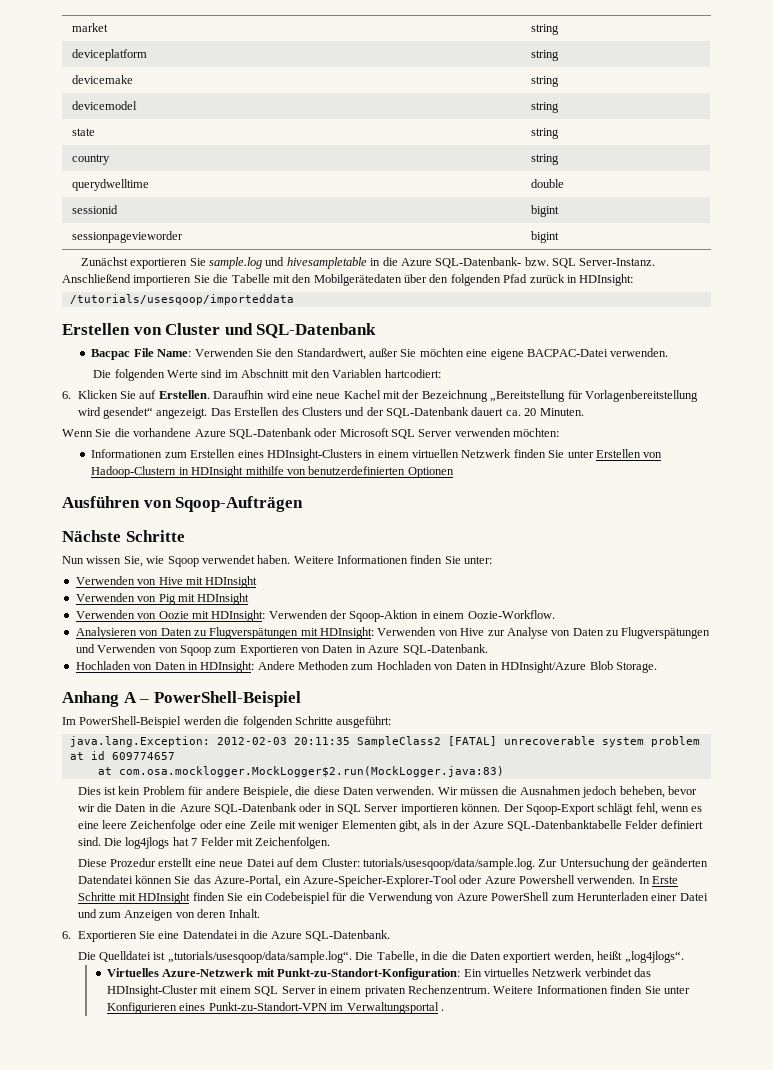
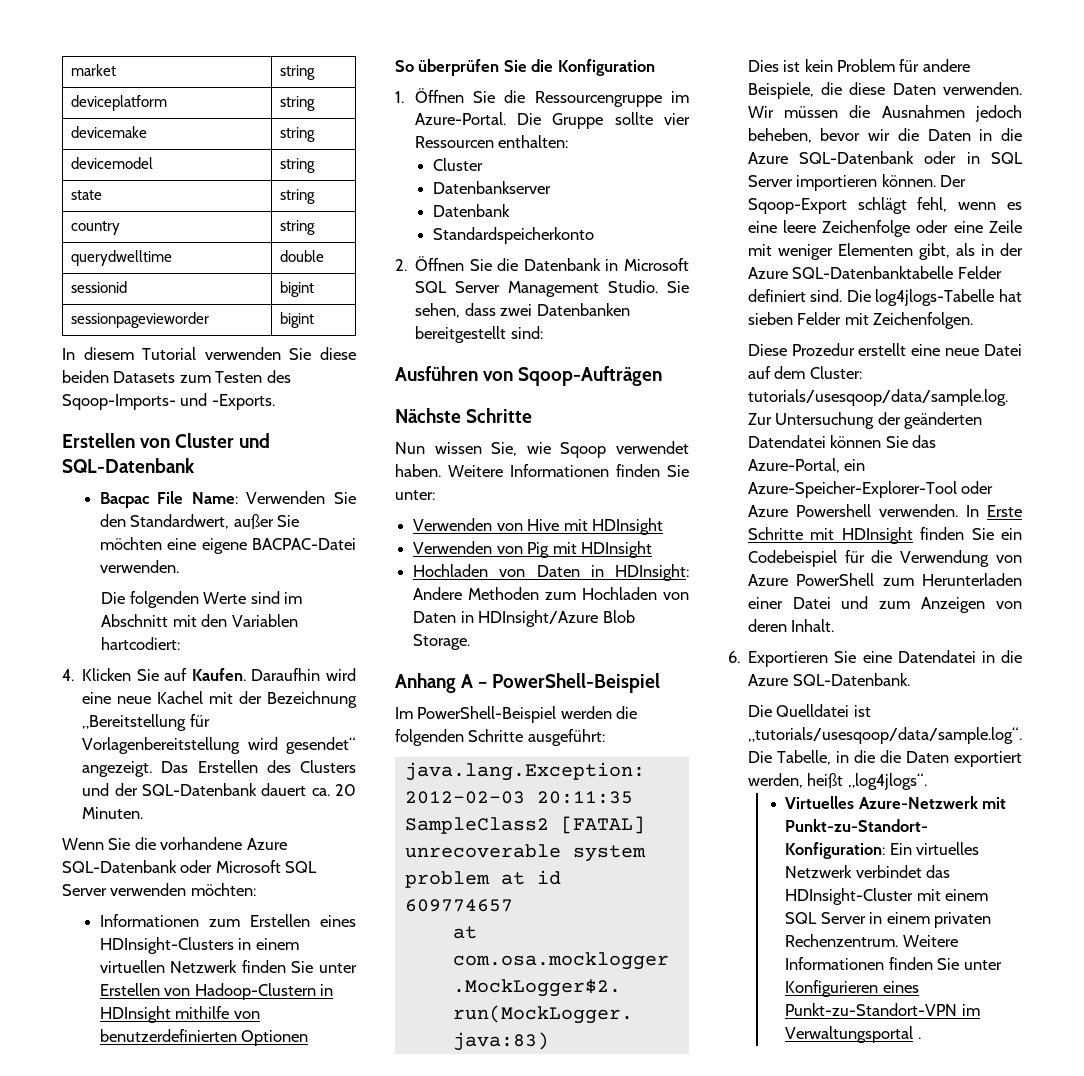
[80,257,656,269] [62,274,634,286] [69,294,294,305] Zunächst exportieren Sie sample.log und hivesampletable in die Azure SQL-Datenbank- bzw. SQL Server-Instanz. Anschließend importieren Sie die Tabelle mit den Mobilgerätedaten über den folgenden Pfad zurück in HDInsight: // /tutorials/usesqoop/importeddata -> [62,347,356,360] [62,370,291,383] [62,393,275,410] In diesem Tutorial verwenden Sie diese beiden Datasets zum Testen des Sqoop-Imports- und -Exports.
[62,391,71,399] 6. -> [62,669,74,681] 4.
[158,390,210,399] Erstellen. -> [191,668,246,681] Kaufen.
(454, 472) none -> [395,59,655,76] [395,88,689,107] [414,112,690,129] [414,135,569,148] [432,158,483,171] [432,181,551,194] [432,204,510,217] [432,227,594,244] [395,256,689,271] [415,280,689,297] [415,303,630,318] [415,326,543,343] // So überprüfen Sie die Konfiguration // 1. Öffnen Sie die Ressourcengruppe im Azure-Portal. Die Gruppe sollte vier Ressourcen enthalten: // Cluster // Datenbankserver // Datenbank // Standardspeicherkonto // 2. Öffnen Sie die Datenbank in Microsoft SQL Server Management Studio. Sie sehen, dass zwei Datenbanken bereitgestellt sind:
[75,610,555,622] [75,627,711,639] [75,644,488,656] // Verwenden von Oozie mit HDInsight: Verwenden der Sqoop-Aktion in einem Oozie-Workflow. // Analysieren von Daten zu Flugverspätungen mit HDInsight: Verwenden von Hive zur Analyse von Daten zu Flugverspätungen und Verwenden von Sqoop zum Exportieren von Daten in Azure SQL-Datenbank. -> (652, 549) none
[125,837,198,849] log4jlogs hat 7 -> [875,289,1022,306] [747,312,793,325] log4jlogs-Tabelle hat sieben

